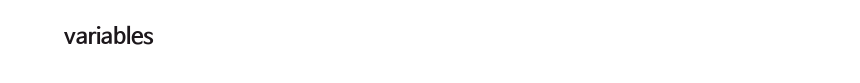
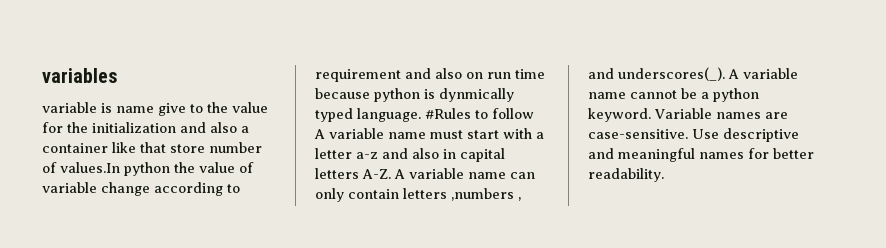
(154, 35) none -> [42,102,268,116] [42,122,249,133] [42,142,262,153] [42,162,254,176] [42,182,240,196] [315,68,545,82] [315,88,514,102] [315,108,534,122] [314,128,544,139] [315,148,505,162] [315,168,535,179] [315,188,521,202] [588,67,798,81] [588,88,759,102] [588,108,788,122] [588,128,799,142] [588,148,814,162] [588,168,664,182] // variable is name give to the value for the initialization and also a container like that store number of values.In python the value of variable change according to requirement and also on run time because python is dynmically typed language. #Rules to follow A variable name must start with a letter a-z and also in capital letters A-Z. A variable name can only contain letters ,numbers , and underscores(_). A variable name cannot be a python keyword. Variable names are case-sensitive. Use descriptive and meaningful names for better readability.

